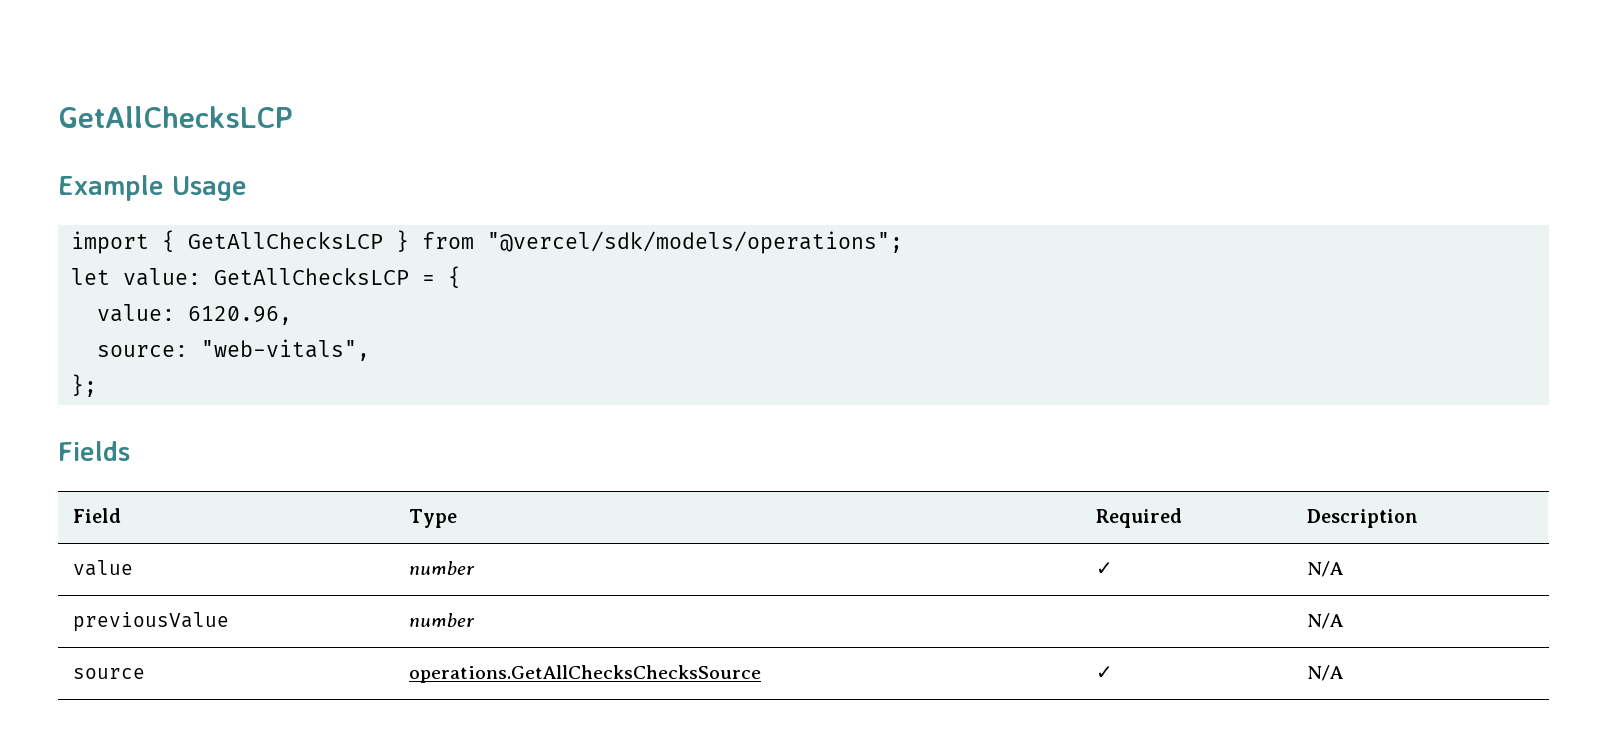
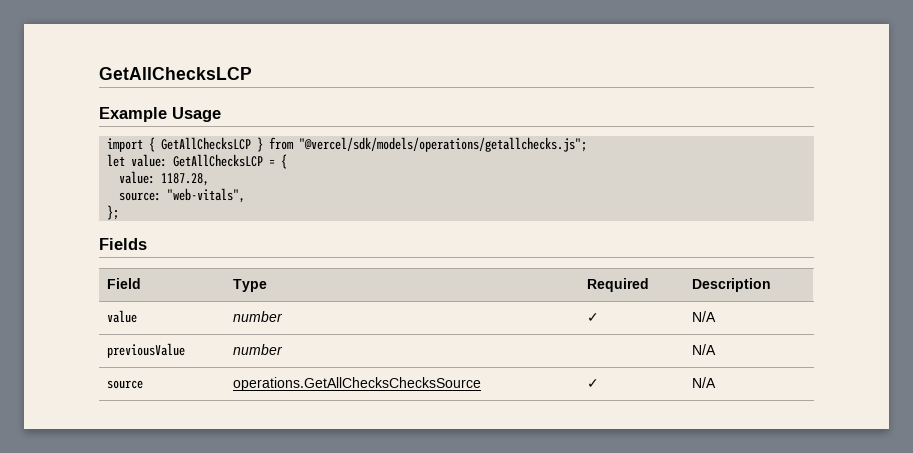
[486,231,903,254] "@vercel/sdk/models/operations"; -> [299,137,588,152] "@vercel/sdk/models/operations/getallchecks.js";
[187,306,292,325] 6120.96, -> [161,173,210,186] 1187.28,

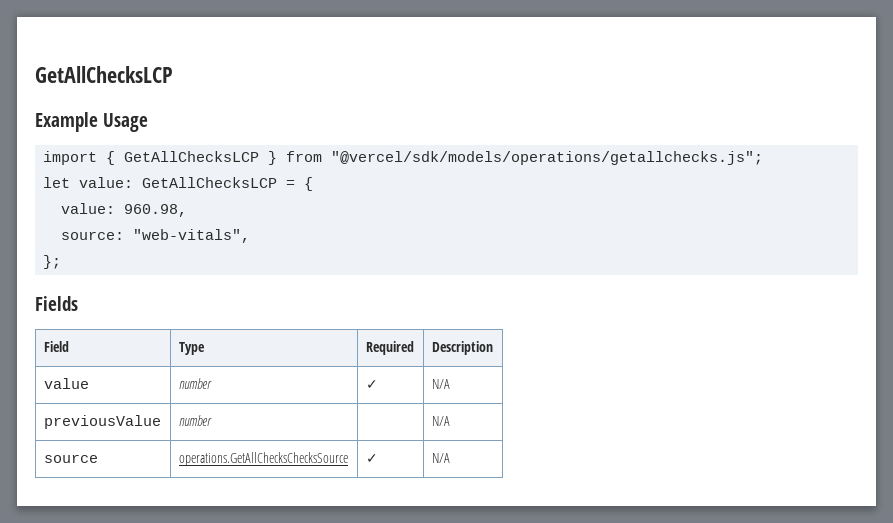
[161,173,210,186] 1187.28, -> [124,204,188,217] 960.98,

